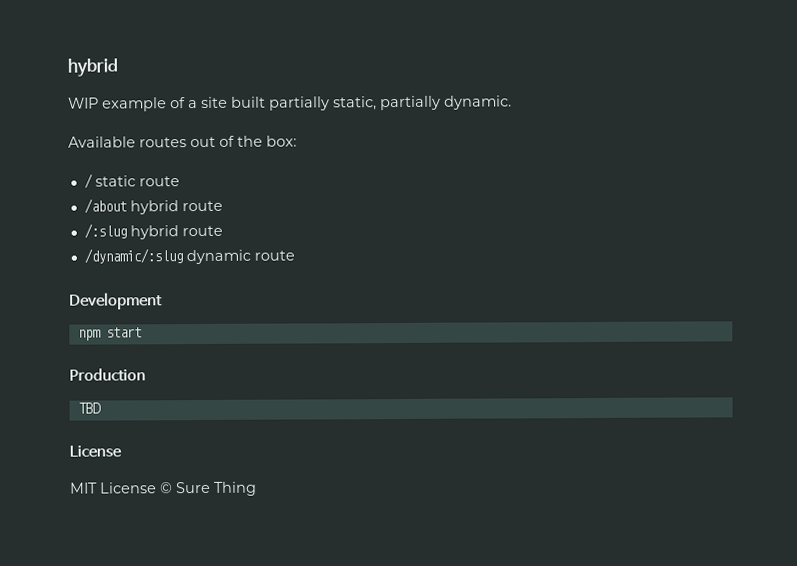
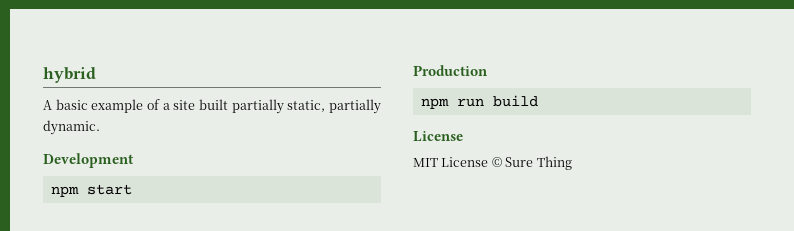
[68,97,99,109] WIP -> [43,99,88,110] A basic
[68,135,297,148] [83,173,180,189] [83,198,223,215] [83,223,223,240] [83,248,295,265] // Available routes out of the box: // / static route // /about hybrid route // /:slug hybrid route // /dynamic/:slug dynamic route -> (100, 127) none
[77,402,101,414] TBD -> [420,95,538,109] npm run build

